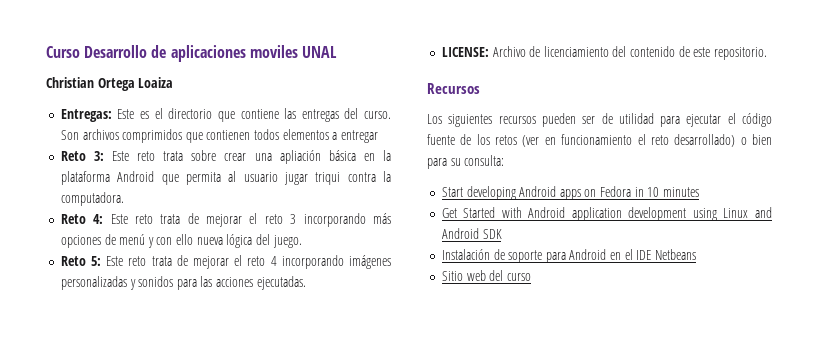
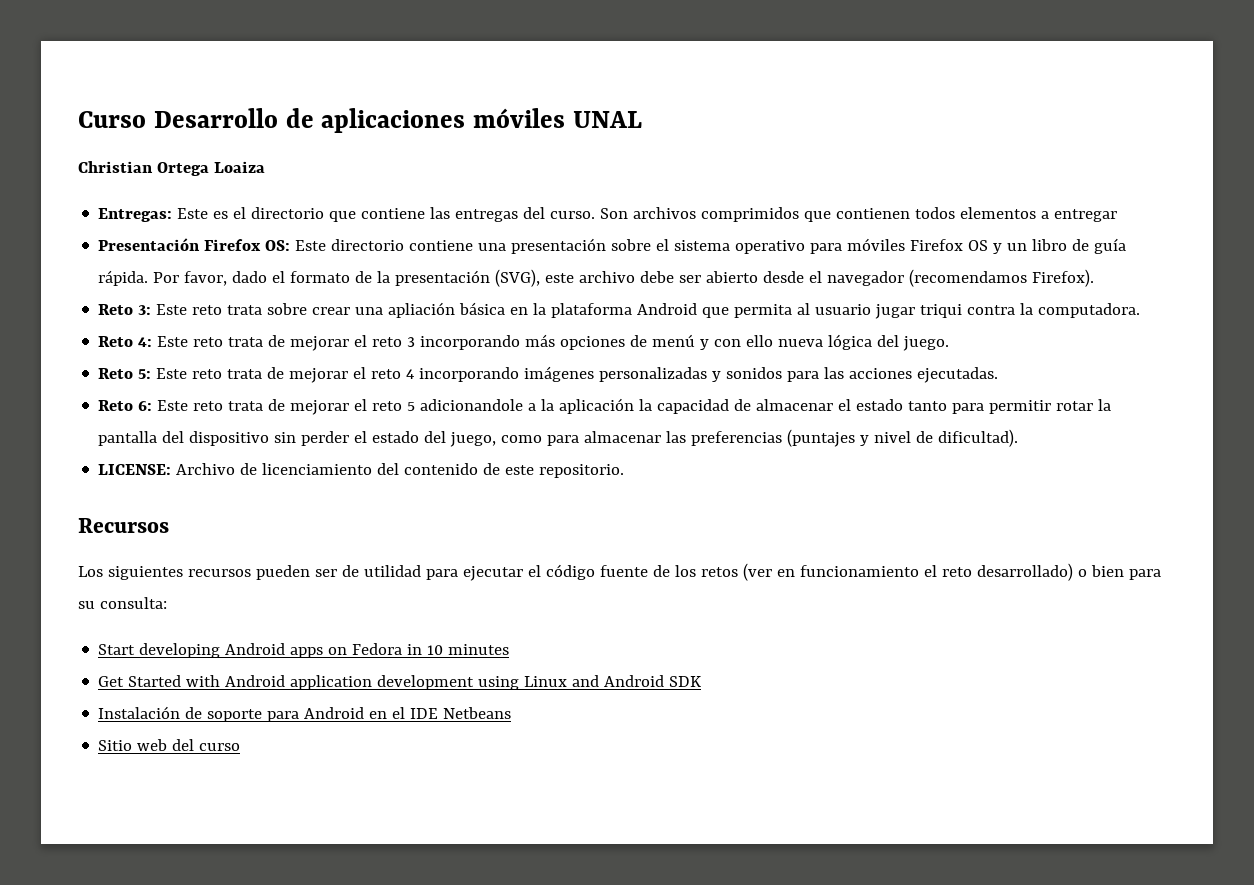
[249,45,298,58] moviles -> [473,108,566,128] móviles
(379, 136) none -> [98,238,1127,254] [98,269,1095,287] // Presentación Firefox OS: Este directorio contiene una presentación sobre el sistema operativo para móviles Firefox OS y un libro de guía rápida. Por favor, dado el formato de la presentación (SVG), este archivo debe ser abierto desde el navegador (recomendamos Firefox).
(306, 283) none -> [98,398,1112,415] [98,429,1019,447] // Reto 6: Este reto trata de mejorar el reto 5 adicionandole a la aplicación la capacidad de almacenar el estado tanto para permitir rotar la pantalla del dispositivo sin perder el estado del juego, como para almacenar las preferencias (puntajes y nivel de dificultad).

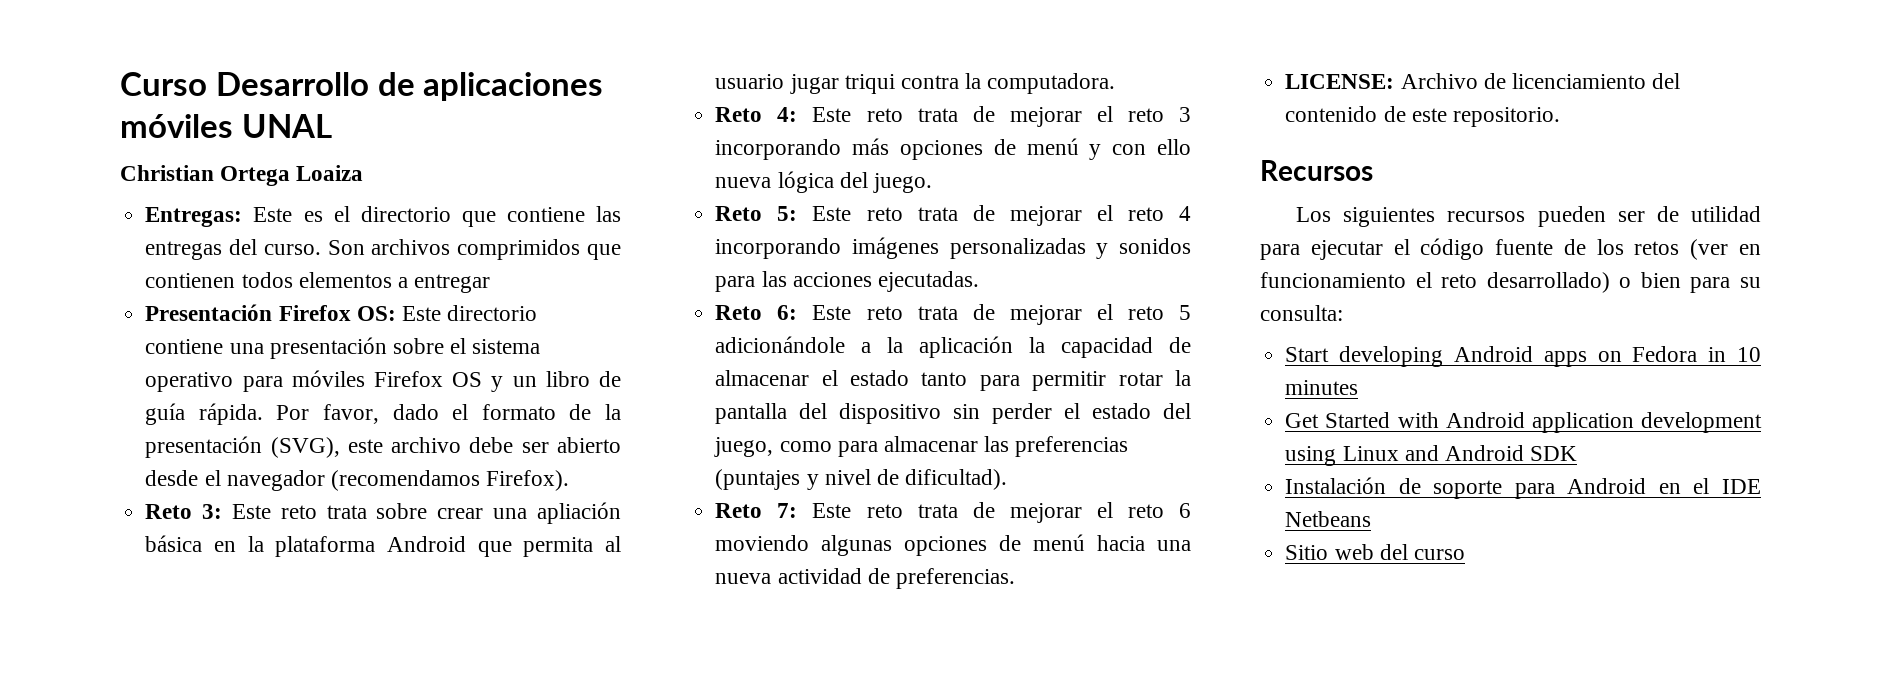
[420,399,524,411] adicionandole -> [715,336,846,353] adicionándole
(1019, 438) none -> [715,502,1191,523] [715,534,1191,556] [715,568,1015,589] // Reto 7: Este reto trata de mejorar el reto 6 moviendo algunas opciones de menú hacia una nueva actividad de preferencias.

